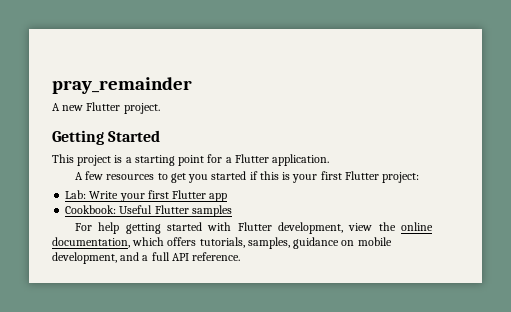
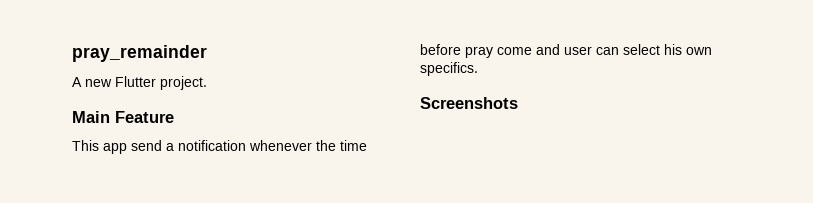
[52,130,161,145] Getting Started -> [72,111,174,123] Main Feature
[77,154,330,166] [74,171,420,183] [65,190,228,202] [65,205,232,217] [74,222,433,234] [52,237,392,249] [52,252,241,264] project is a starting point for a Flutter application. // A few resources to get you started if this is your first Flutter project: // Lab: Write your first Flutter app // Cookbook: Useful Flutter samples // For help getting started with Flutter development, view the online documentation, which offers tutorials, samples, guidance on mobile development, and a full API reference. -> [103,140,367,154] [420,44,712,58] [420,62,478,76] [420,97,518,109] app send a notification whenever the time before pray come and user can select his own specifics. // Screenshots

